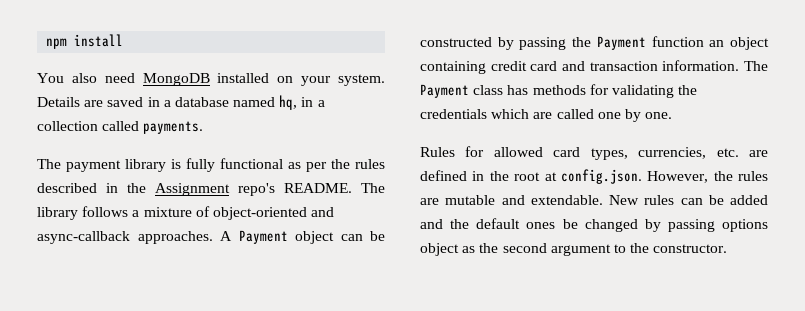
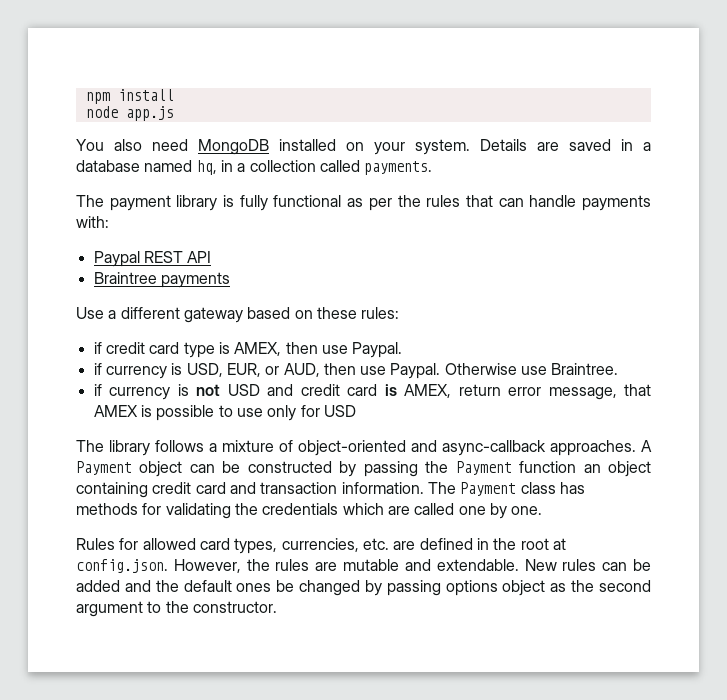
(124, 40) none -> [85,106,174,121] // node app.js
[37,183,352,196] described in the Assignment repo's README. -> [465,195,651,211] [76,216,109,228] [93,251,212,267] [93,272,230,288] [76,307,400,323] [93,342,403,358] [93,363,619,379] [93,384,651,400] [93,405,356,421] that can handle payments with: // Paypal REST API // Braintree payments // Use a different gateway based on these rules: // if credit card type is AMEX, then use Paypal. // if currency is USD, EUR, or AUD, then use Paypal. Otherwise use Braintree. // if currency is not USD and credit card is AMEX, return error message, that AMEX is possible to use only for USD //

